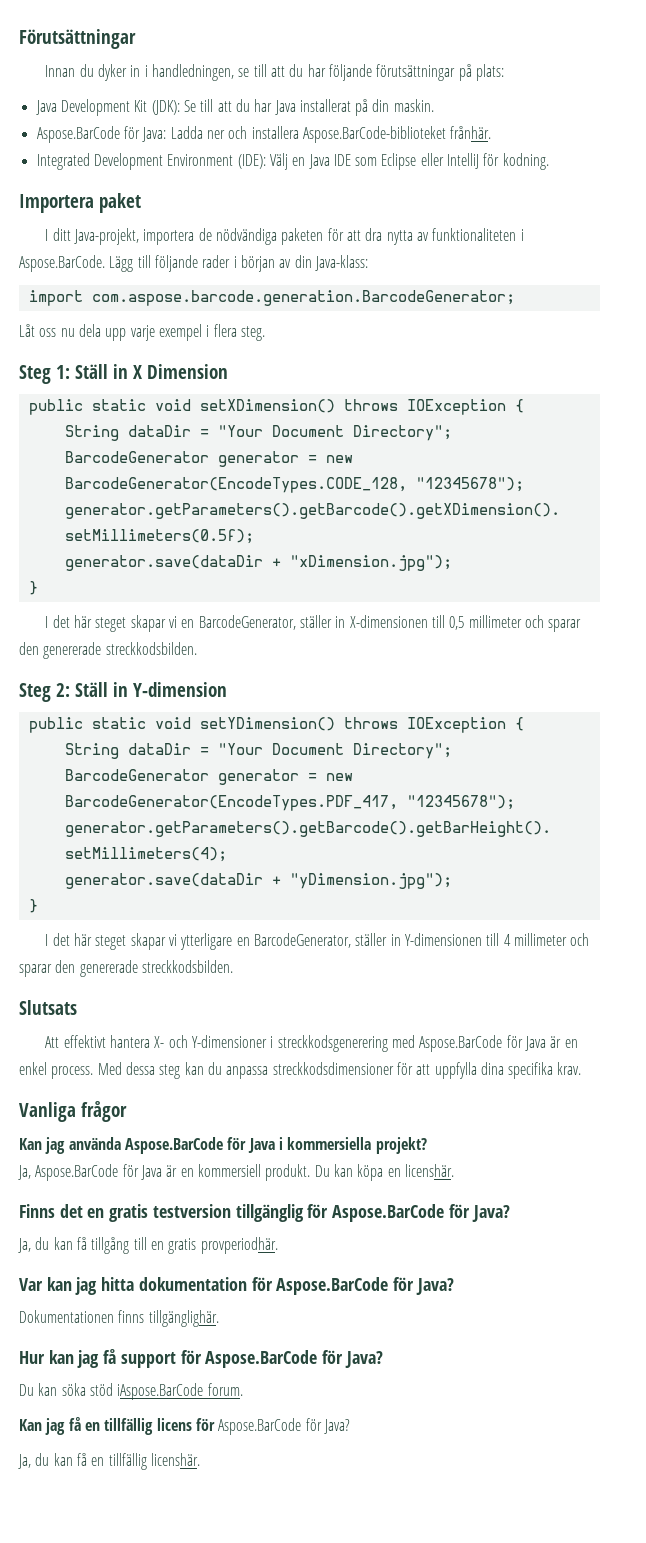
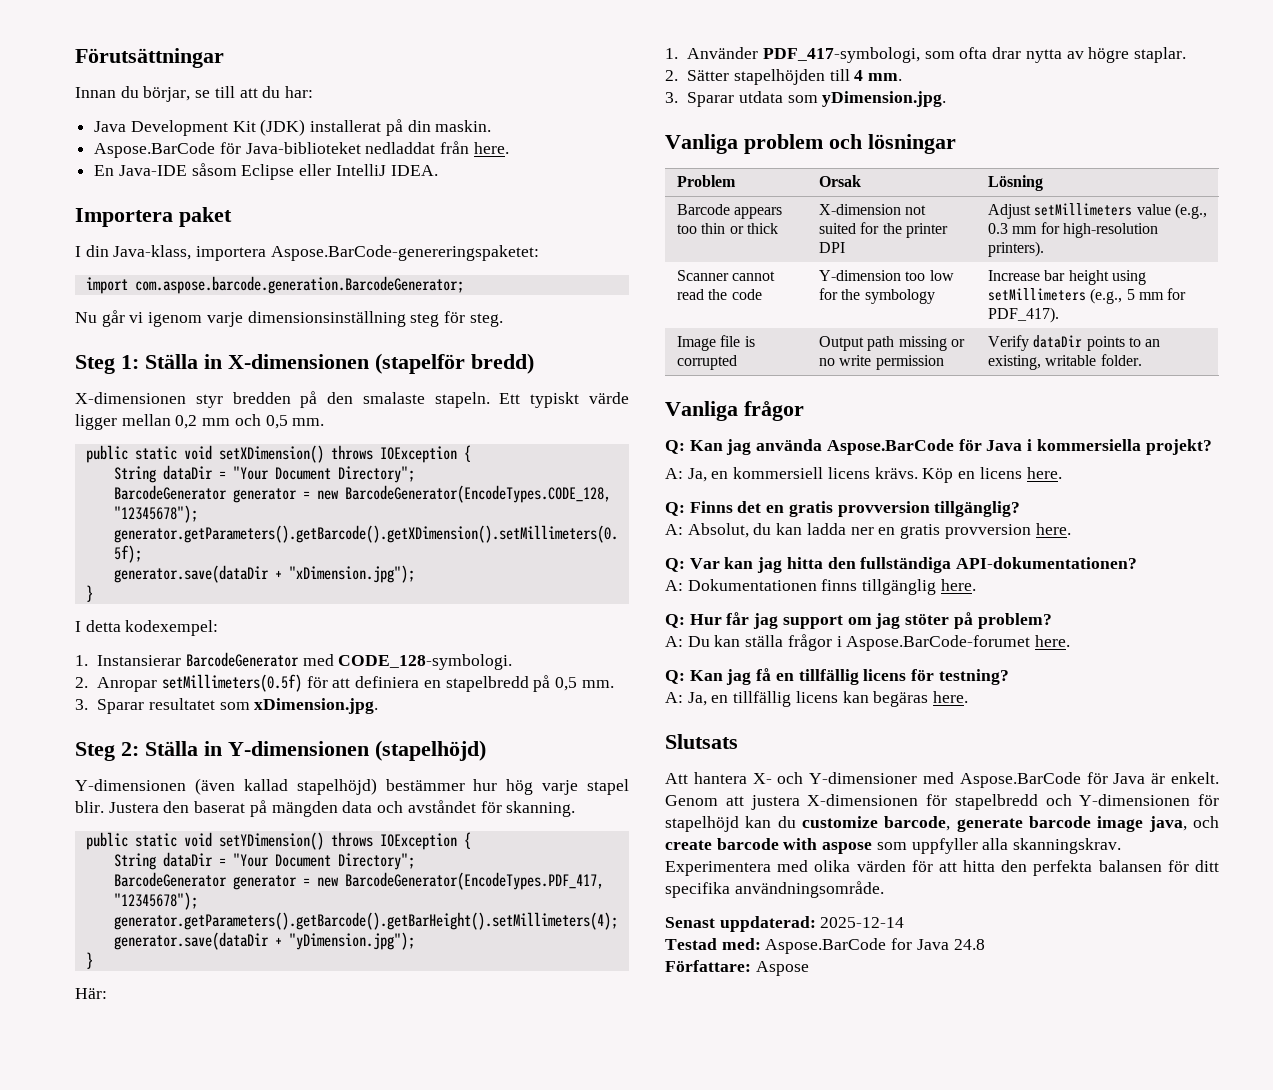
[98,64,504,81] [35,99,296,116] dyker in i handledningen, se till att du har följande förutsättningar på plats: // Java Development Kit (JDK): Se till att du har Java -> [143,86,314,102] [94,119,306,136] börjar, se till att du har: // Java Development Kit (JDK)
[142,126,492,143] [36,153,378,170] Java: Ladda ner och installera Aspose.BarCode-biblioteket frånhär. // Integrated Development Environment (IDE): Välj en Java IDE som -> [245,141,509,154] [94,163,237,176] Java‑biblioteket nedladdat från here. // En Java‑IDE såsom
[483,153,549,170] för kodning. -> [390,165,438,176] IDEA.
[52,228,524,245] [19,255,368,272] [28,290,515,306] [19,324,265,341] [19,364,228,384] ditt Java-projekt, importera de nödvändiga paketen för att dra nytta av funktionaliteten i Aspose.BarCode. Lägg till följande rader i början av din Java-klass: // import com.aspose.barcode.generation.BarcodeGenerator; // Låt oss nu dela upp varje exempel i flera steg. // Steg 1: Ställ in X Dimension -> [85,245,539,261] [85,276,464,294] [75,310,503,327] [75,353,534,374] [75,391,629,408] [75,414,325,430] din Java‑klass, importera Aspose.BarCode‑genereringspaketet: // import com.aspose.barcode.generation.BarcodeGenerator; // Nu går vi igenom varje dimensionsinställning steg för steg. // Steg 1: Ställa in X‑dimensionen (stapelför bredd) // X‑dimensionen styr bredden på den smalaste stapeln. Ett typiskt värde ligger mellan 0,2 mm och 0,5 mm.
[52,615,582,632] [19,642,197,659] [19,682,227,702] det här steget skapar vi en BarcodeGenerator, ställer in X-dimensionen till 0,5 millimeter och sparar den genererade streckkodsbilden. // Steg 2: Ställ in Y-dimension -> [85,620,219,636] [75,652,513,670] [75,674,614,692] [75,698,379,714] [75,740,486,761] [75,778,629,795] [75,800,576,817] detta kodexempel: // 1. Instansierar BarcodeGenerator med CODE_128‑symbologi. // 2. Anropar setMillimeters(0.5f) för att definiera en stapelbredd på 0,5 mm. // 3. Sparar resultatet som xDimension.jpg. // Steg 2: Ställa in Y‑dimensionen (stapelhöjd) // Y‑dimensionen (även kallad stapelhöjd) bestämmer hur hög varje stapel blir. Justera den baserat på mängden data och avståndet för skanning.
[45,933,590,950] [19,960,233,977] [19,1000,77,1015] [45,1035,578,1052] [19,1062,582,1079] I det här steget skapar vi ytterligare en BarcodeGenerator, ställer in Y-dimensionen till 4 millimeter och sparar den genererade streckkodsbilden. // Slutsats // Att effektivt hantera X- och Y-dimensioner i streckkodsgenerering med Aspose.BarCode för Java är en enkel process. Med dessa steg kan du anpassa streckkodsdimensioner för att uppfylla dina specifika krav. -> [75,988,107,999] [665,47,1186,63] [665,69,903,85] [665,91,947,107] [665,134,956,154] [676,175,736,187] [818,175,861,187] [987,175,1043,191] [676,204,783,219] [676,223,778,234] [818,204,927,215] [818,222,948,238] [818,242,845,253] [987,203,1207,219] [987,222,1158,238] [987,241,1044,257] [676,270,776,281] [676,289,762,300] [818,270,954,281] [818,288,935,304] [987,270,1146,285] [987,288,1187,304] [987,307,1059,323] [676,335,755,351] [676,355,737,370] [818,336,965,351] [818,355,944,370] [987,335,1161,351] [987,354,1142,370] Här: // 1. Använder PDF_417‑symbologi, som ofta drar nytta av högre staplar. // 2. Sätter stapelhöjden till 4 mm. // 3. Sparar utdata som yDimension.jpg. // Vanliga problem och lösningar // Problem | Orsak | Lösning // Barcode appears too thin or thick | X‑dimension not suited for the printer DPI | Adjust setMillimeters value (e.g., 0.3 mm for high‑resolution printers). // Scanner cannot read the code | Y‑dimension too low for the symbology | Increase bar height using setMillimeters (e.g., 5 mm for PDF_417). // Image file is corrupted | Output path missing or no write permission | Verify dataDir points to an existing, writable folder.
(127, 1111) none -> [665,440,685,454] Q:
[18,1164,454,1181] [19,1204,510,1222] [18,1237,278,1254] [19,1277,454,1295] [19,1310,219,1327] [19,1349,383,1368] [19,1383,243,1400] Ja, Aspose.BarCode för Java är en kommersiell produkt. Du kan köpa en licenshär. // Finns det en gratis testversion tillgänglig för Aspose.BarCode för Java? // Ja, du kan få tillgång till en gratis provperiodhär. // Var kan jag hitta dokumentation för Aspose.BarCode för Java? // Dokumentationen finns tillgänglighär. // Hur kan jag få support för Aspose.BarCode för Java? // Du kan söka stöd iAspose.BarCode forum. // -> [665,467,1062,483] [665,501,1021,517] [665,523,1071,539] [665,557,1138,573] [665,579,976,595] [665,612,1052,629] [665,634,1071,651] [665,670,685,684] A: Ja, en kommersiell licens krävs. Köp en licens here. // Q: Finns det en gratis provversion tillgänglig? // A: Absolut, du kan ladda ner en gratis provversion here. // Q: Var kan jag hitta den fullständiga API‑dokumentationen? // A: Dokumentationen finns tillgänglig here. // Q: Hur får jag support om jag stöter på problem? // A: Du kan ställa frågor i Aspose.BarCode‑forumet here. // Q:
[218,1418,350,1435] [18,1453,200,1470] Aspose.BarCode för Java? // Ja, du kan få en tillfällig licenshär. -> [938,669,1009,685] [665,691,969,707] [665,734,738,749] [665,772,1219,788] [665,794,1219,810] [665,816,1219,832] [665,838,1122,854] [665,860,1219,876] [665,881,884,898] [665,916,905,932] [665,938,985,954] [665,960,809,976] testning? // A: Ja, en tillfällig licens kan begäras here. // Slutsats // Att hantera X‑ och Y‑dimensioner med Aspose.BarCode för Java är enkelt. Genom att justera X‑dimensionen för stapelbredd och Y‑dimensionen för stapelhöjd kan du customize barcode, generate barcode image java, och create barcode with aspose som uppfyller alla skanningskrav. Experimentera med olika värden för att hitta den perfekta balansen för ditt specifika användningsområde. // Senast uppdaterad: 2025-12-14 // Testad med: Aspose.BarCode for Java 24.8 // Författare: Aspose

